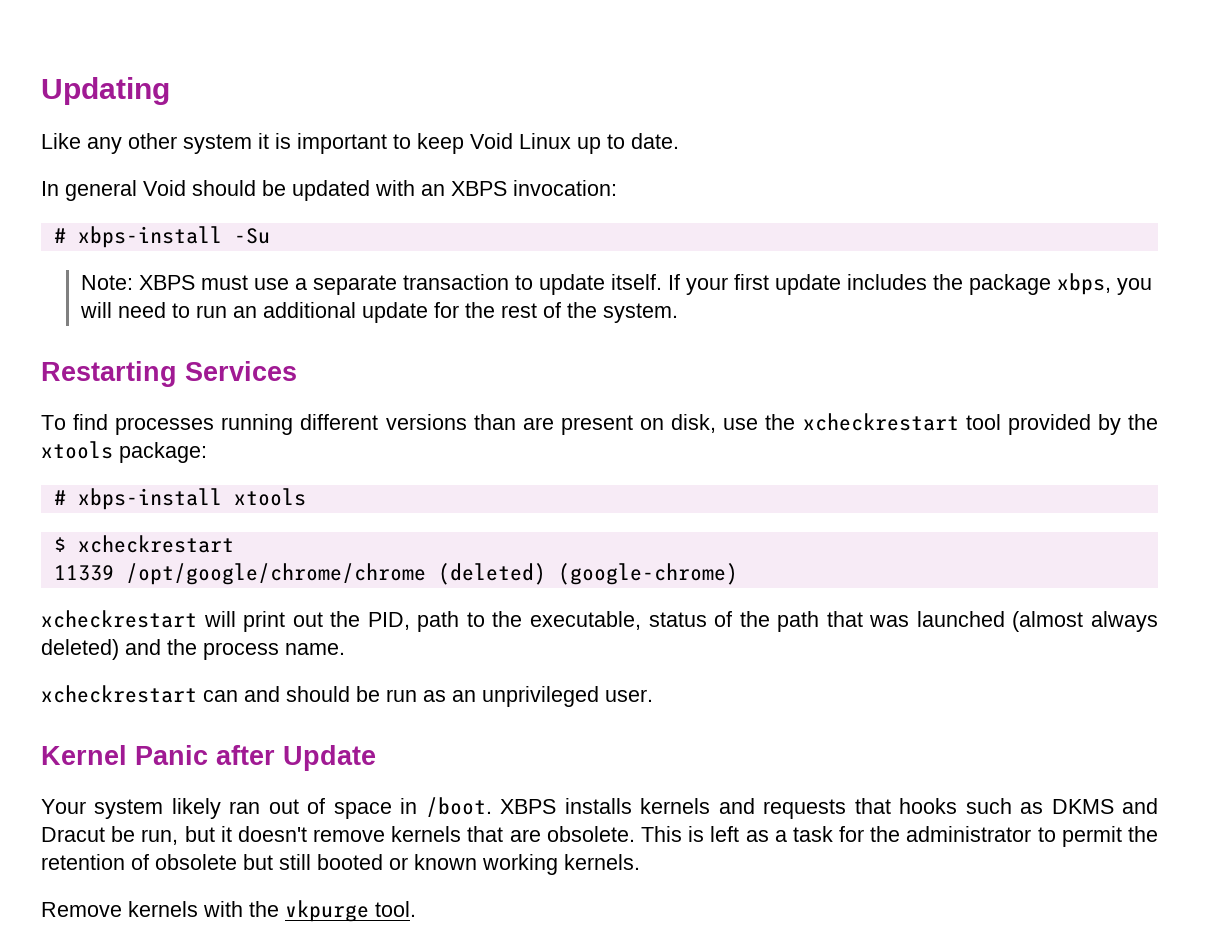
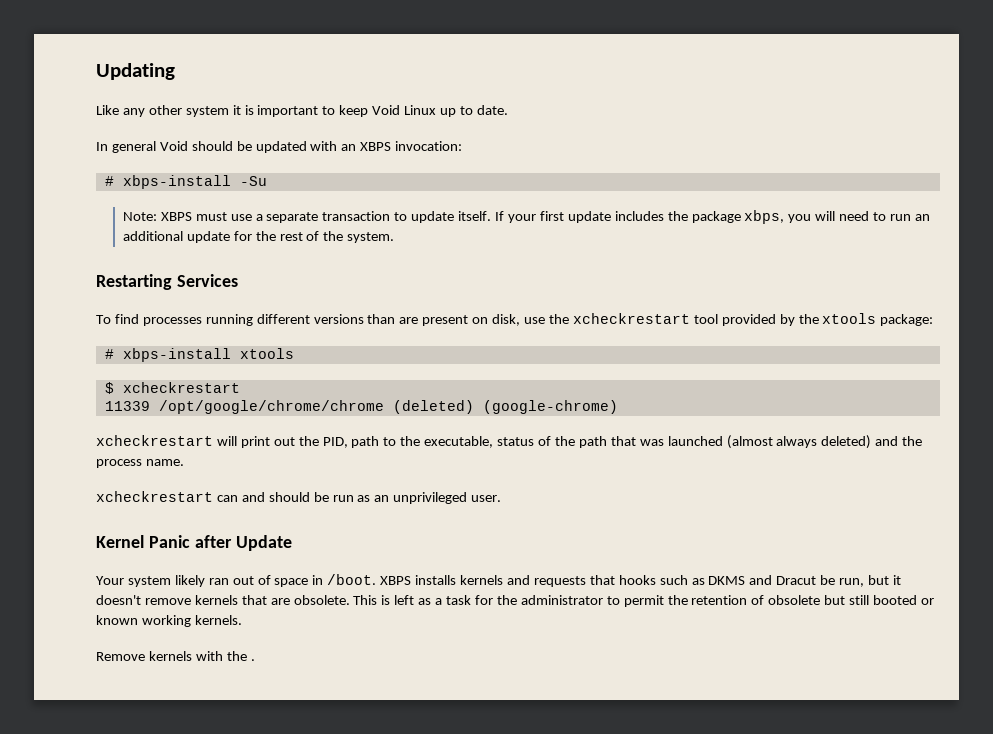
[285,900,416,922] vkpurge tool. -> [250,659,255,661] .

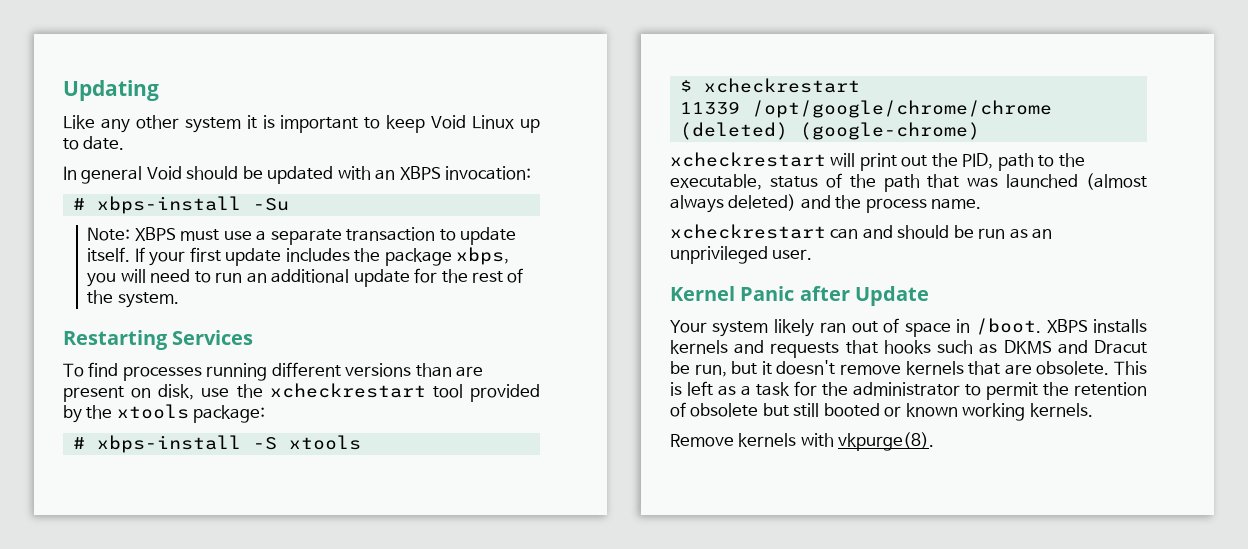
(231, 355) none -> [252,437,277,450] -S
[226,651,255,661] the . -> [838,432,935,451] vkpurge(8).

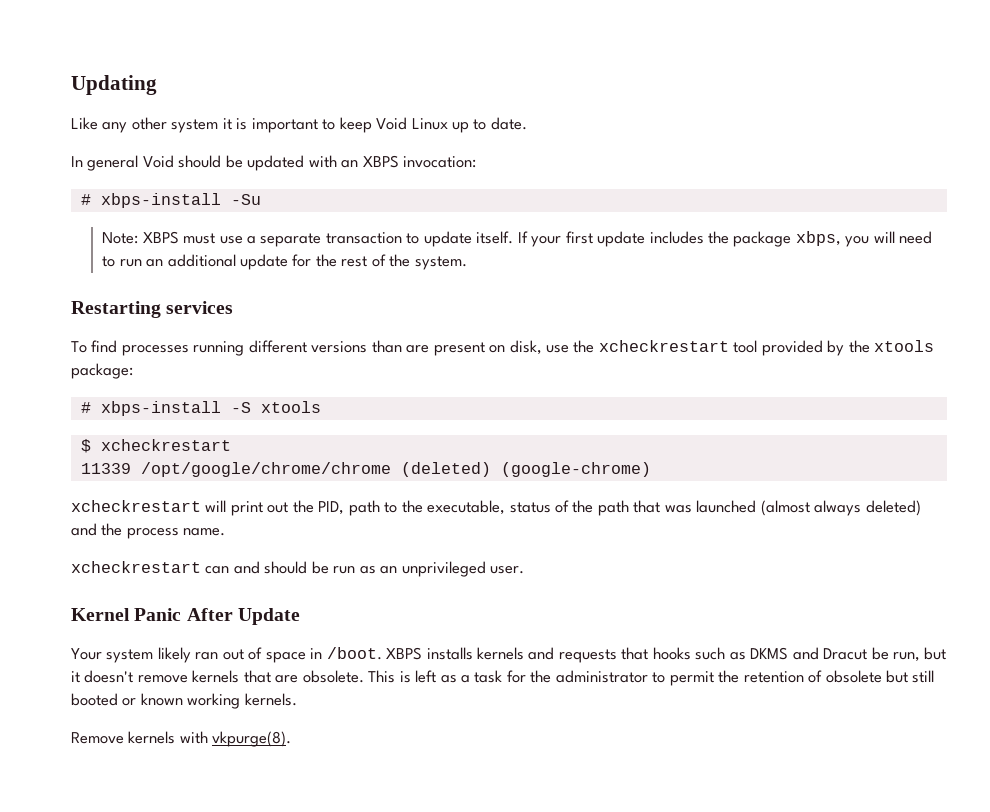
[172,330,254,345] Services -> [166,301,234,314] services
[799,286,850,301] after -> [186,608,233,621] After

